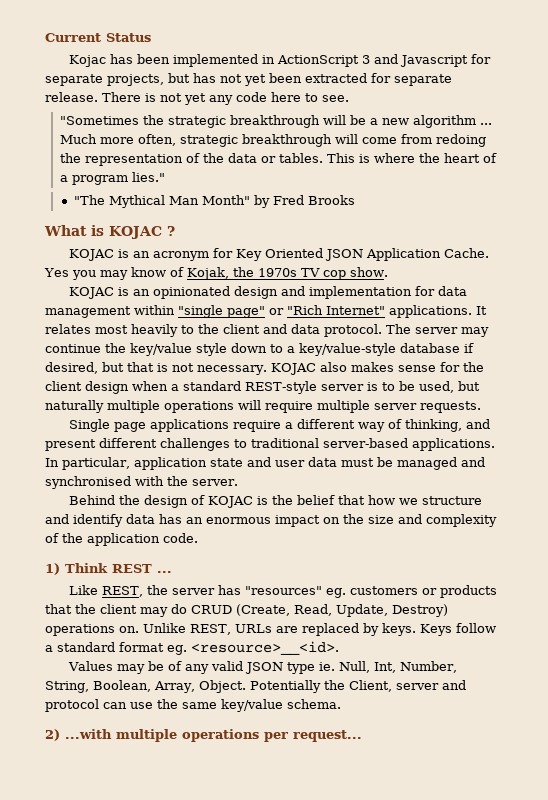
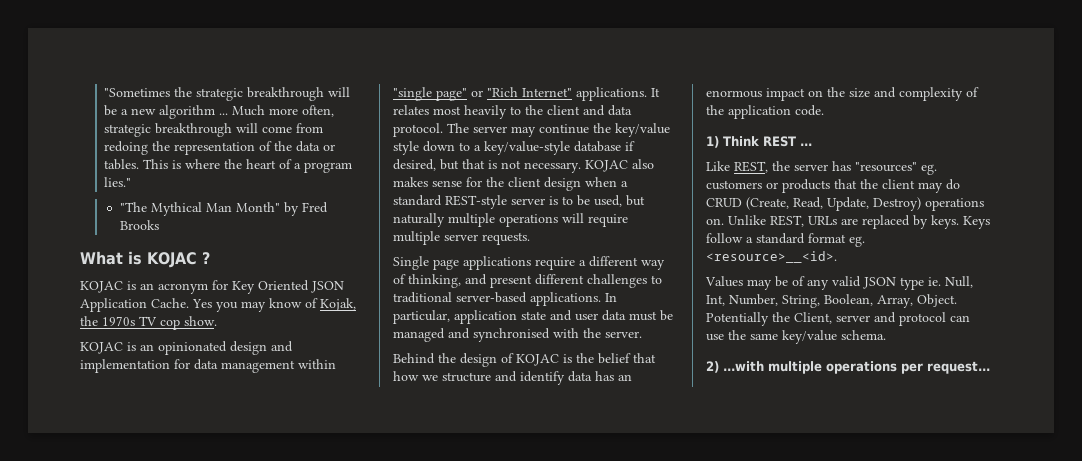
[45,33,151,42] [68,54,491,67] [45,73,452,86] [45,92,349,105] Current Status // Kojac has been implemented in ActionScript 3 and Javascript for separate projects, but has not yet been extracted for separate release. There is not yet any code here to see. // -> (104, 92) none

